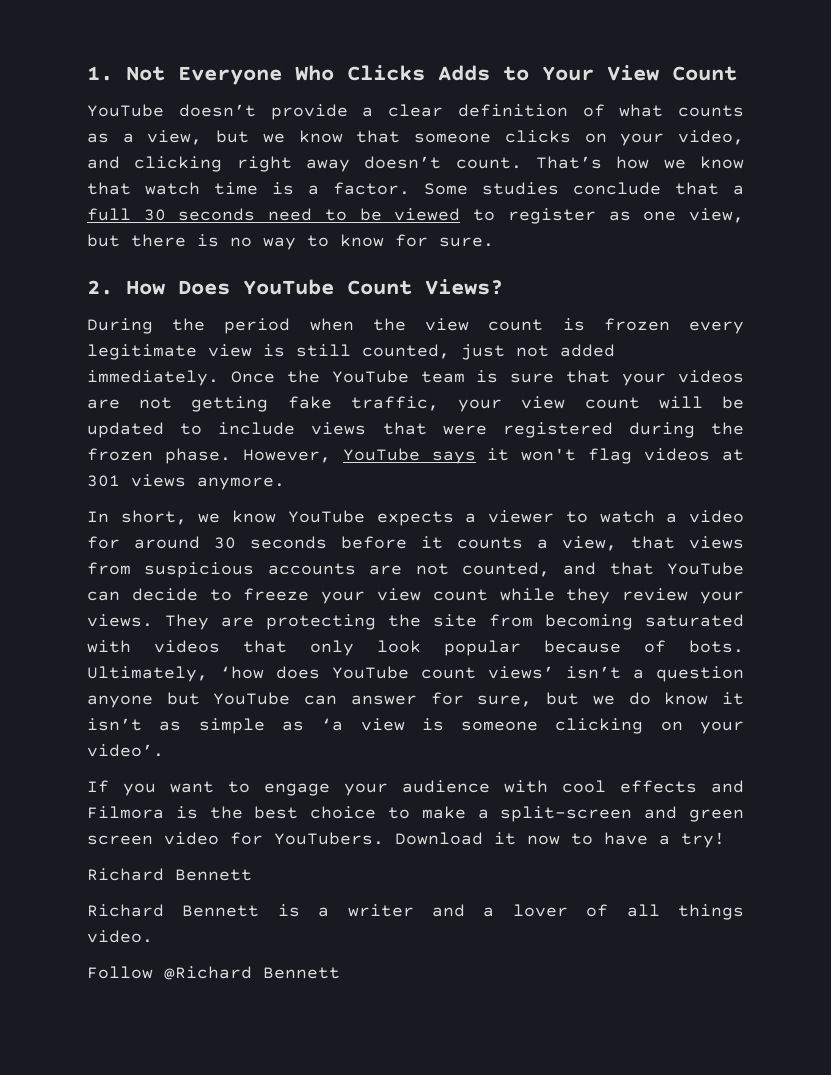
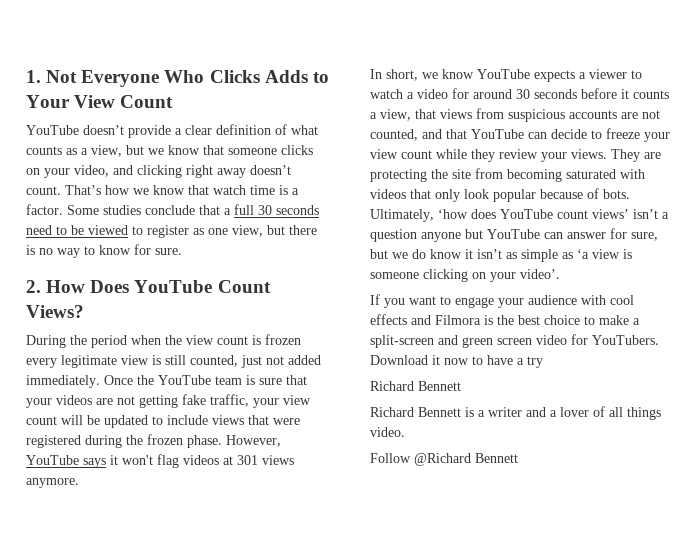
[681,832,725,848] try! -> [527,356,543,368] try

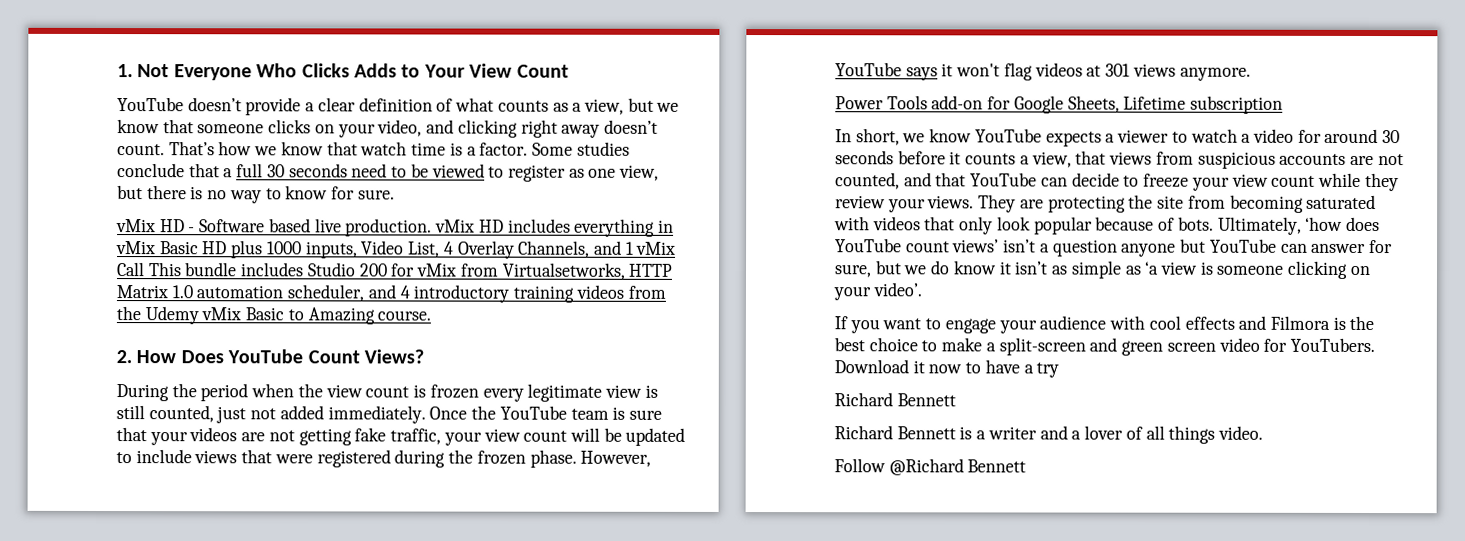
(182, 251) none -> [116,218,674,237] [116,240,677,259] [116,262,674,280] [116,284,666,303] [116,306,432,325] // vMix HD - Software based live production. vMix HD includes everything in vMix Basic HD plus 1000 inputs, Video List, 4 Overlay Channels, and 1 vMix Call This bundle includes Studio 200 for vMix from Virtualsetworks, HTTP Matrix 1.0 automation scheduler, and 4 introductory training videos from the Udemy vMix Basic to Amazing course.
(79, 483) none -> [835,95,1284,114] // Power Tools add-on for Google Sheets, Lifetime subscription

